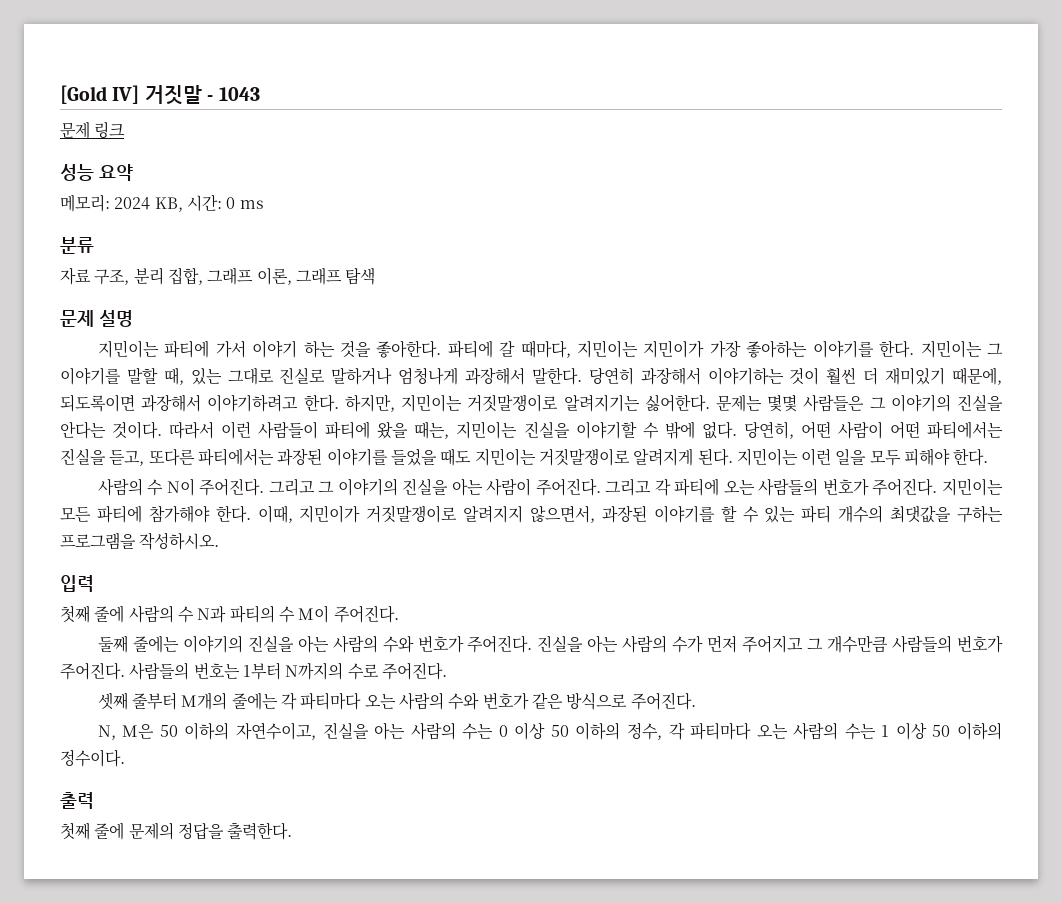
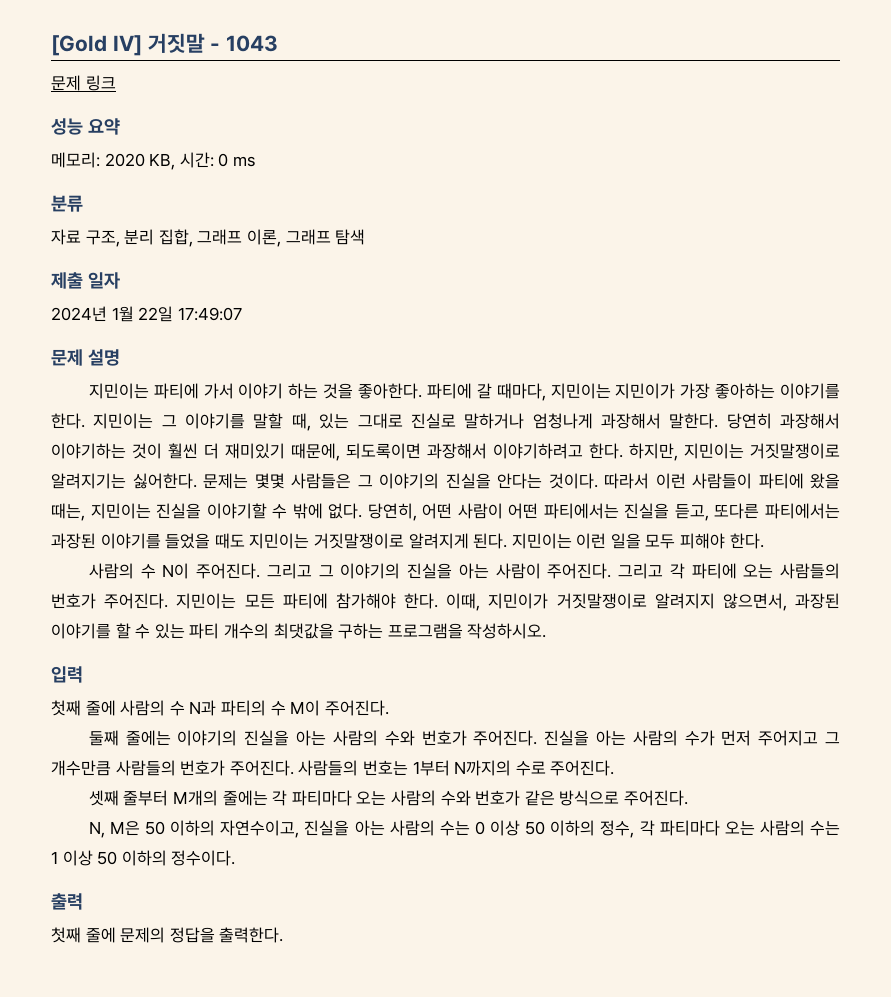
[114,197,151,210] 2024 -> [104,153,145,167] 2020
(376, 276) none -> [51,272,120,289] [51,306,242,322] // 제출 일자 // 2024년 1월 22일 17:49:07

